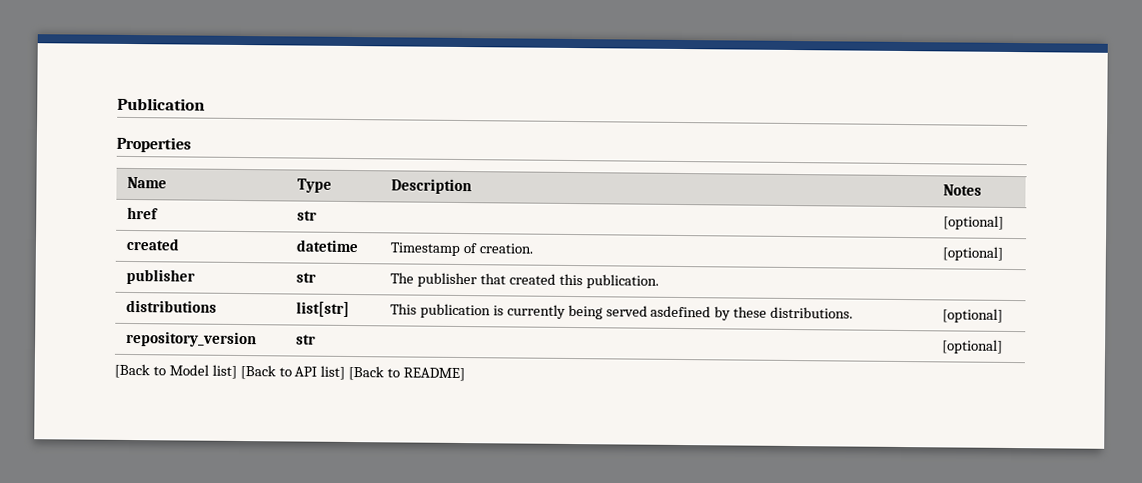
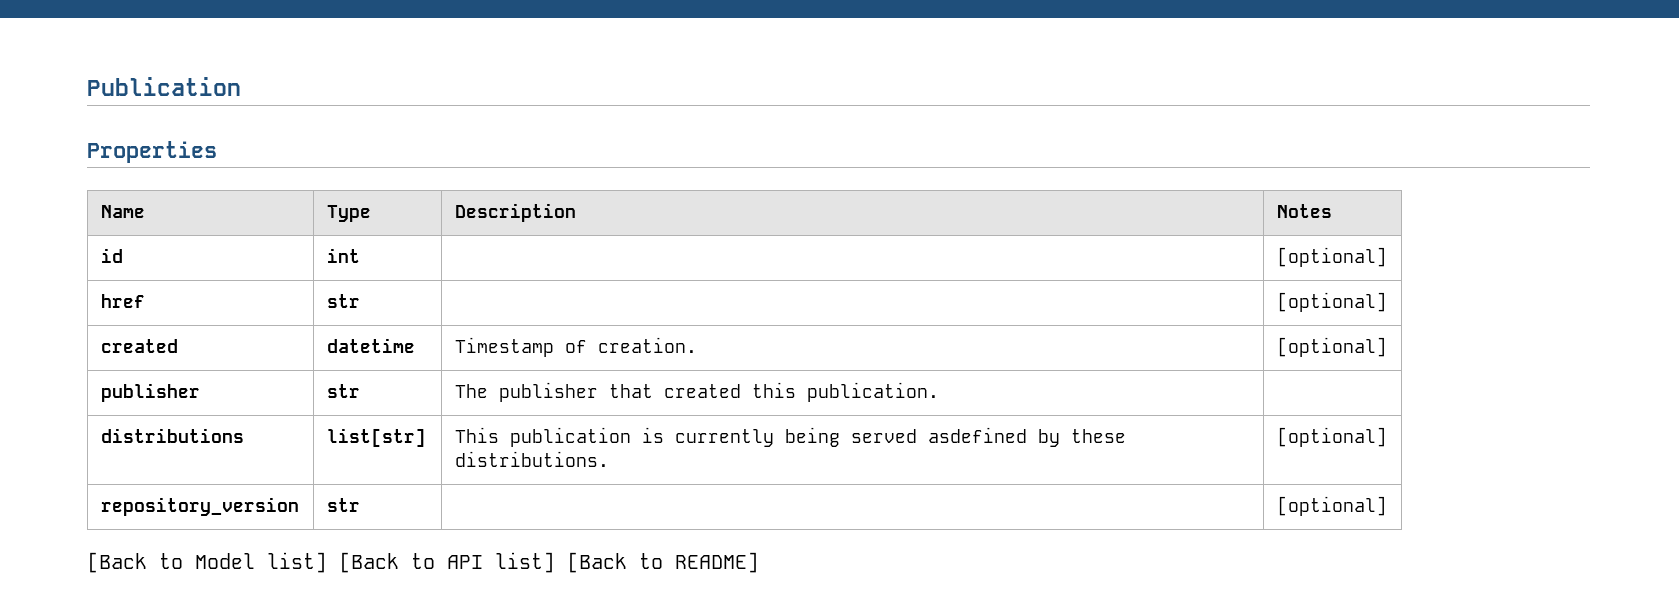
(982, 190) none -> [100,248,123,263] [326,248,360,263] [1276,247,1387,267] // id | int | | [optional]

